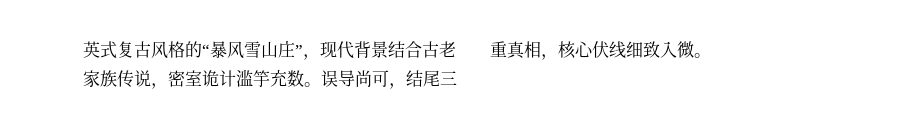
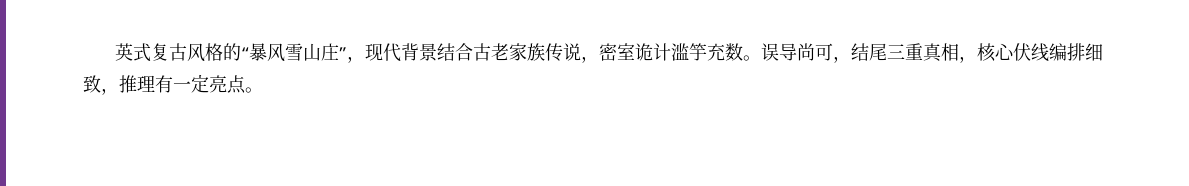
[626,41,694,58] 细致入微 -> [1048,43,1103,61] [83,74,246,95] 编排细致，推理有一定亮点

